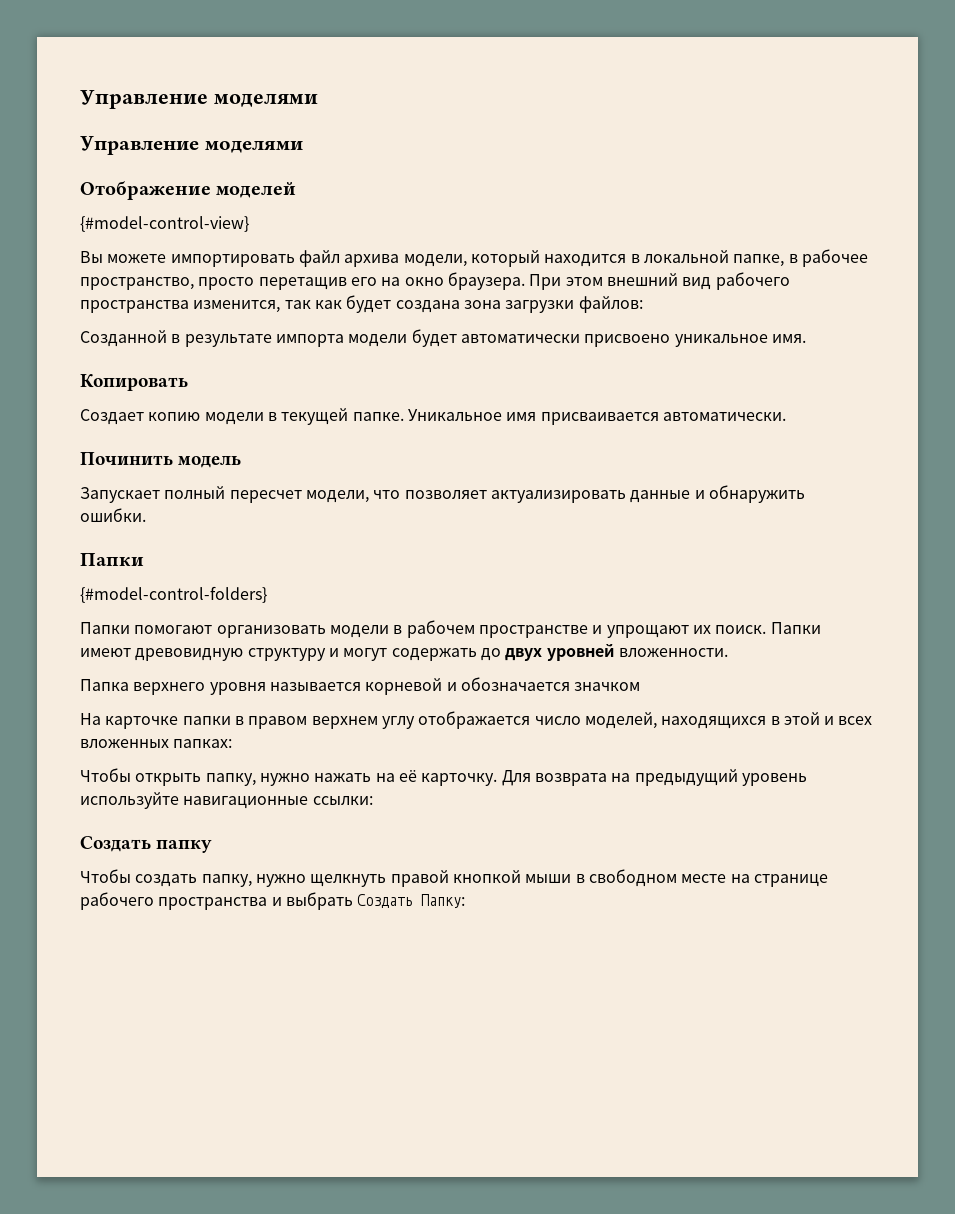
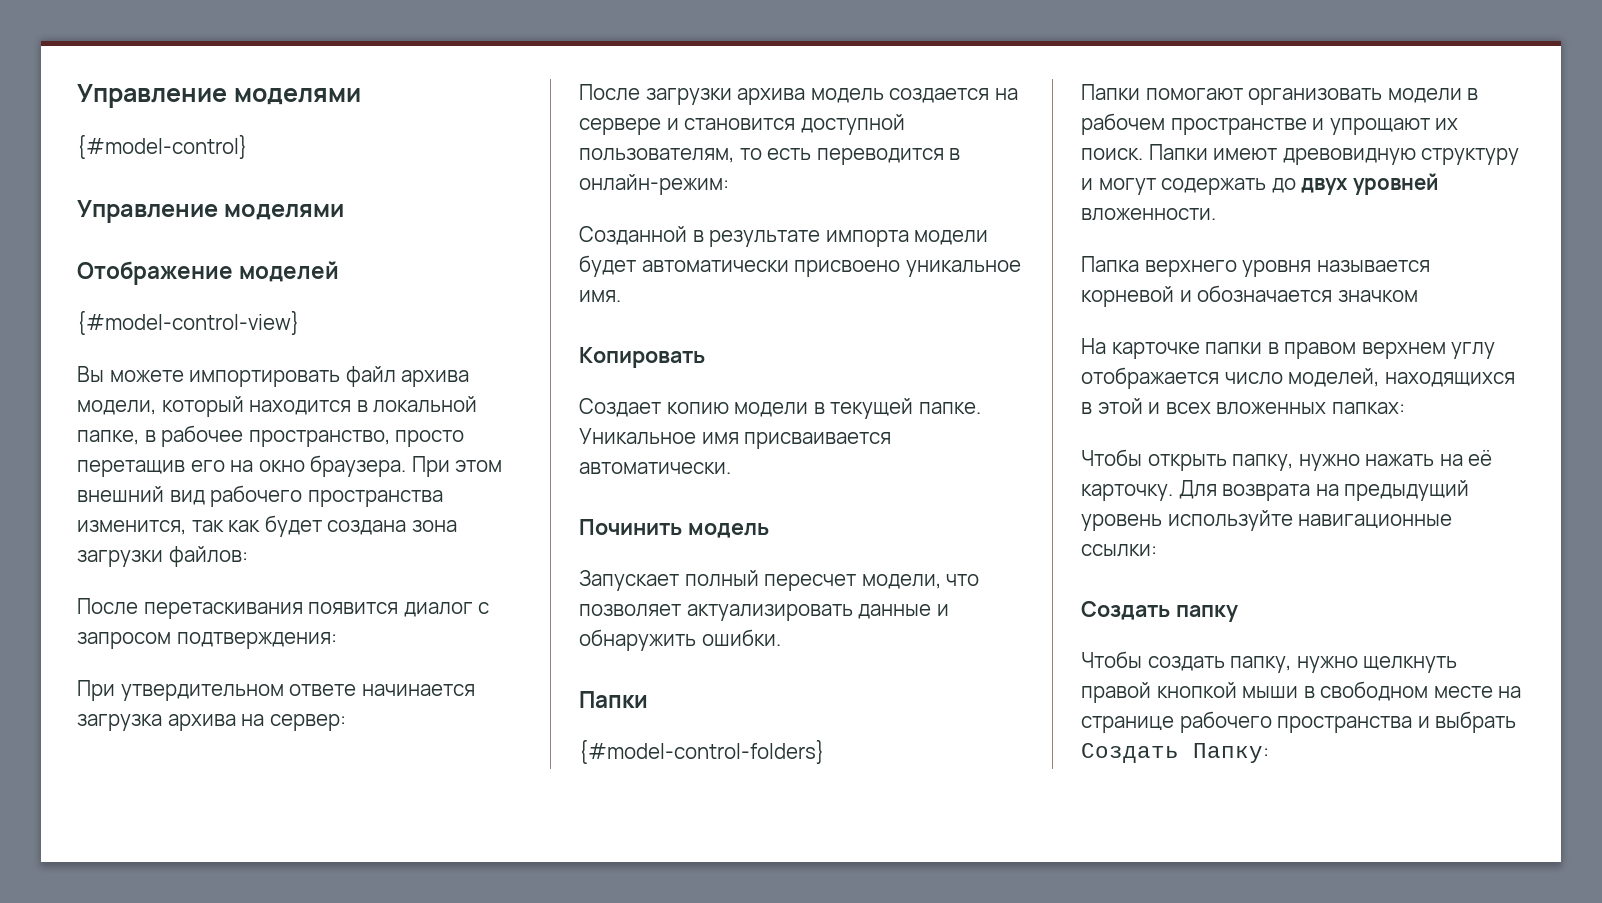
[80,90,318,109] Управление моделями -> [77,84,361,108] [77,135,248,159] Управление моделями // {#model-control}
(643, 304) none -> [77,598,490,619] [77,632,337,649] [77,680,475,701] [77,714,346,731] [579,84,1018,105] [579,114,905,135] [579,148,961,165] [579,174,729,195] // После перетаскивания появится диалог с запросом подтверждения: // При утвердительном ответе начинается загрузка архива на сервер: // После загрузки архива модель создается на сервере и становится доступной пользователям, то есть переводится в онлайн-режим:

